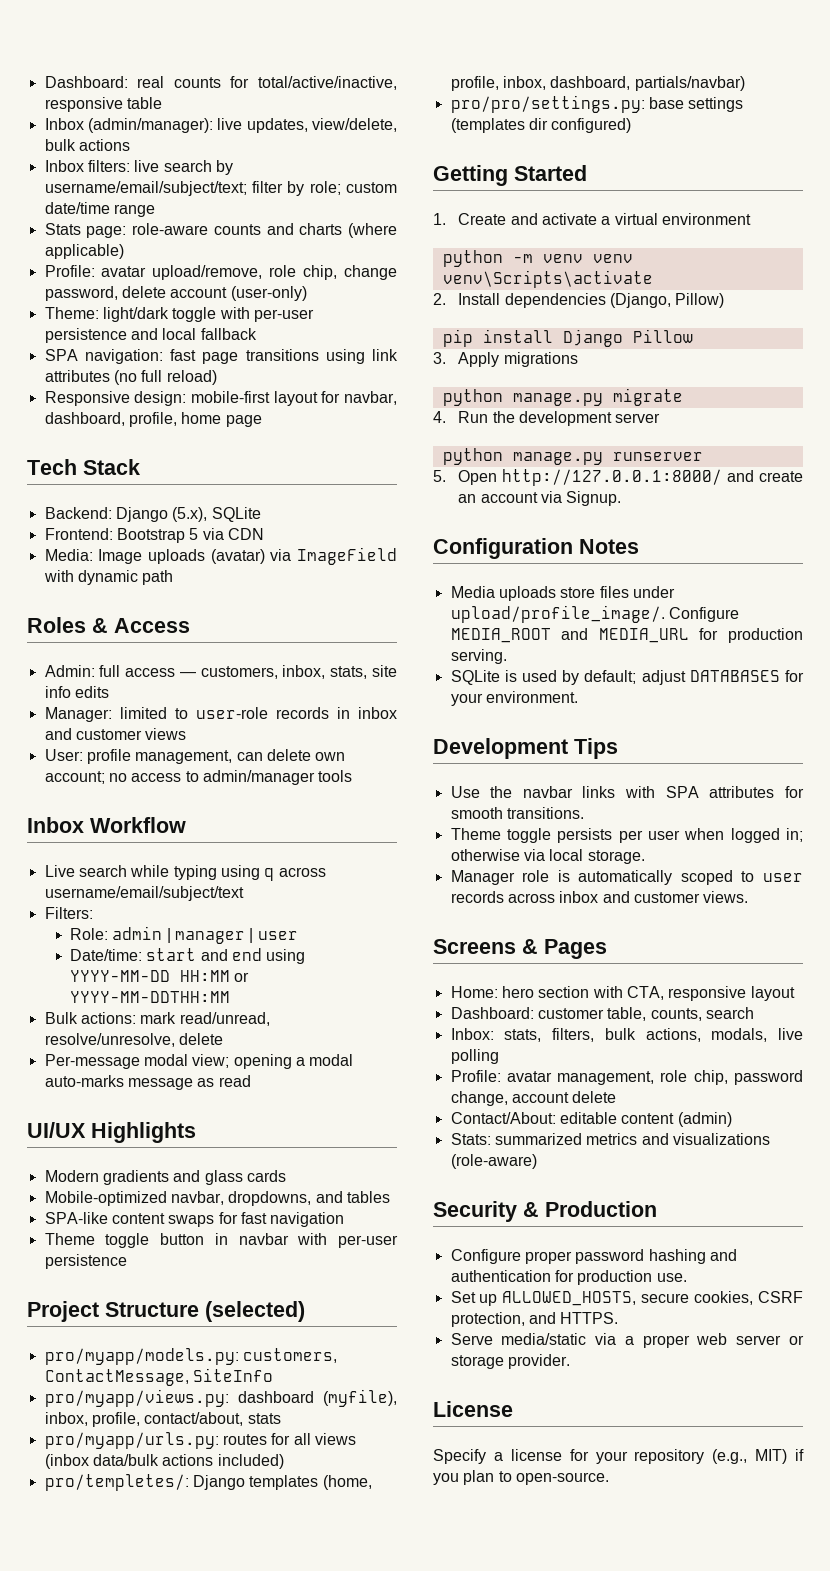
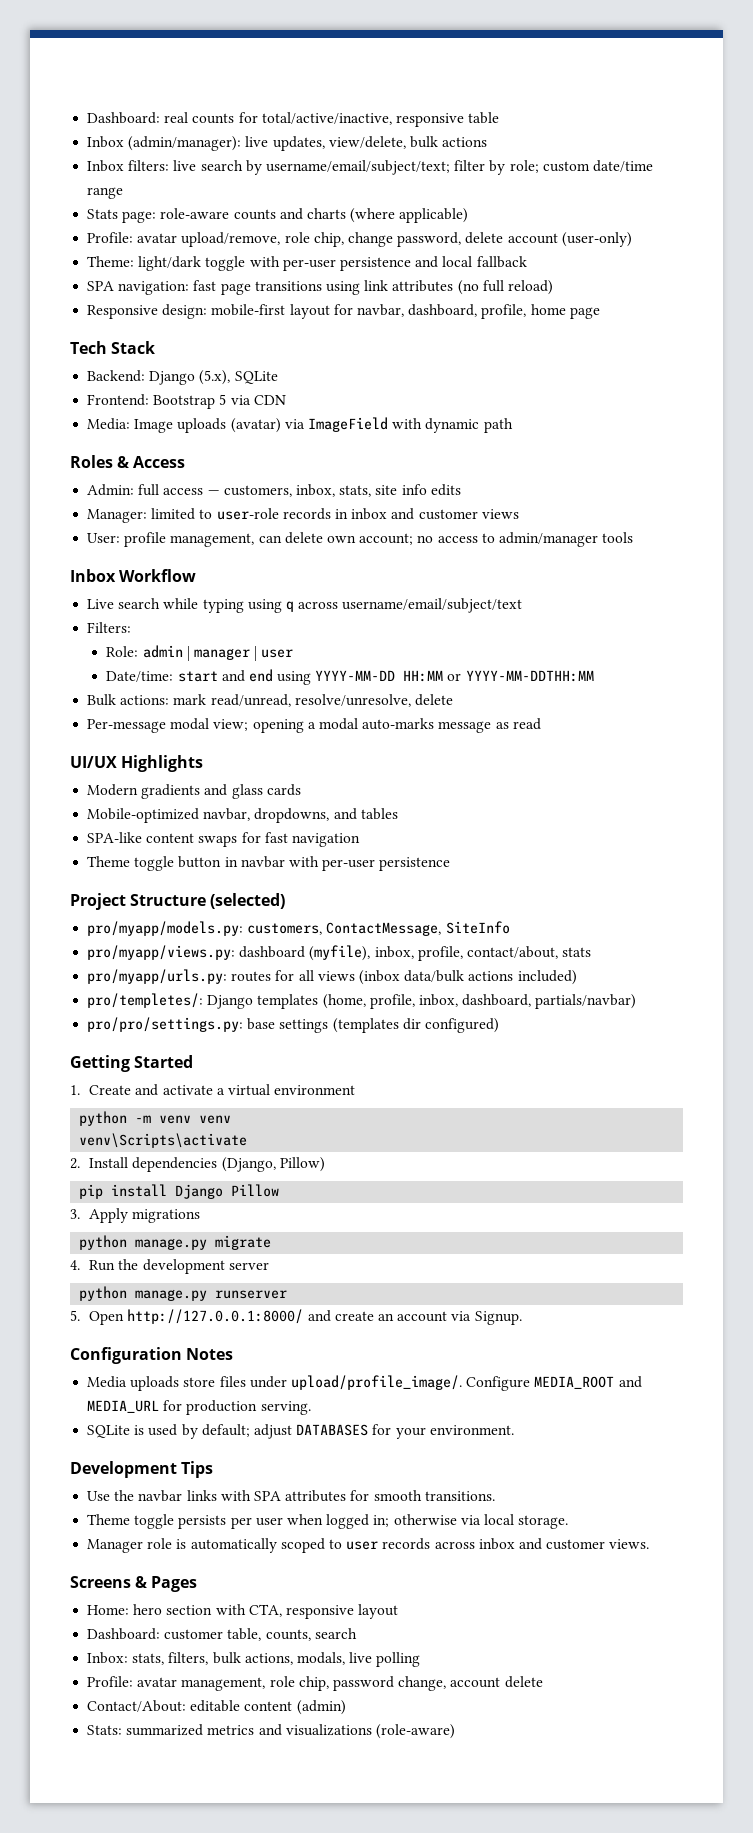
[433,1201,657,1222] [450,1249,737,1264] [450,1270,687,1285] [450,1291,803,1306] [450,1312,619,1327] [450,1333,804,1348] [450,1354,570,1369] [433,1401,513,1417] [433,1449,804,1464] [433,1470,609,1485] // Security & Production // Configure proper password hashing and authentication for production use. // Set up ALLOWED_HOSTS, secure cookies, CSRF protection, and HTTPS. // Serve media/static via a proper web server or storage provider. // License // Specify a license for your repository (e.g., MIT) if you plan to open-source. -> (455, 1731) none

